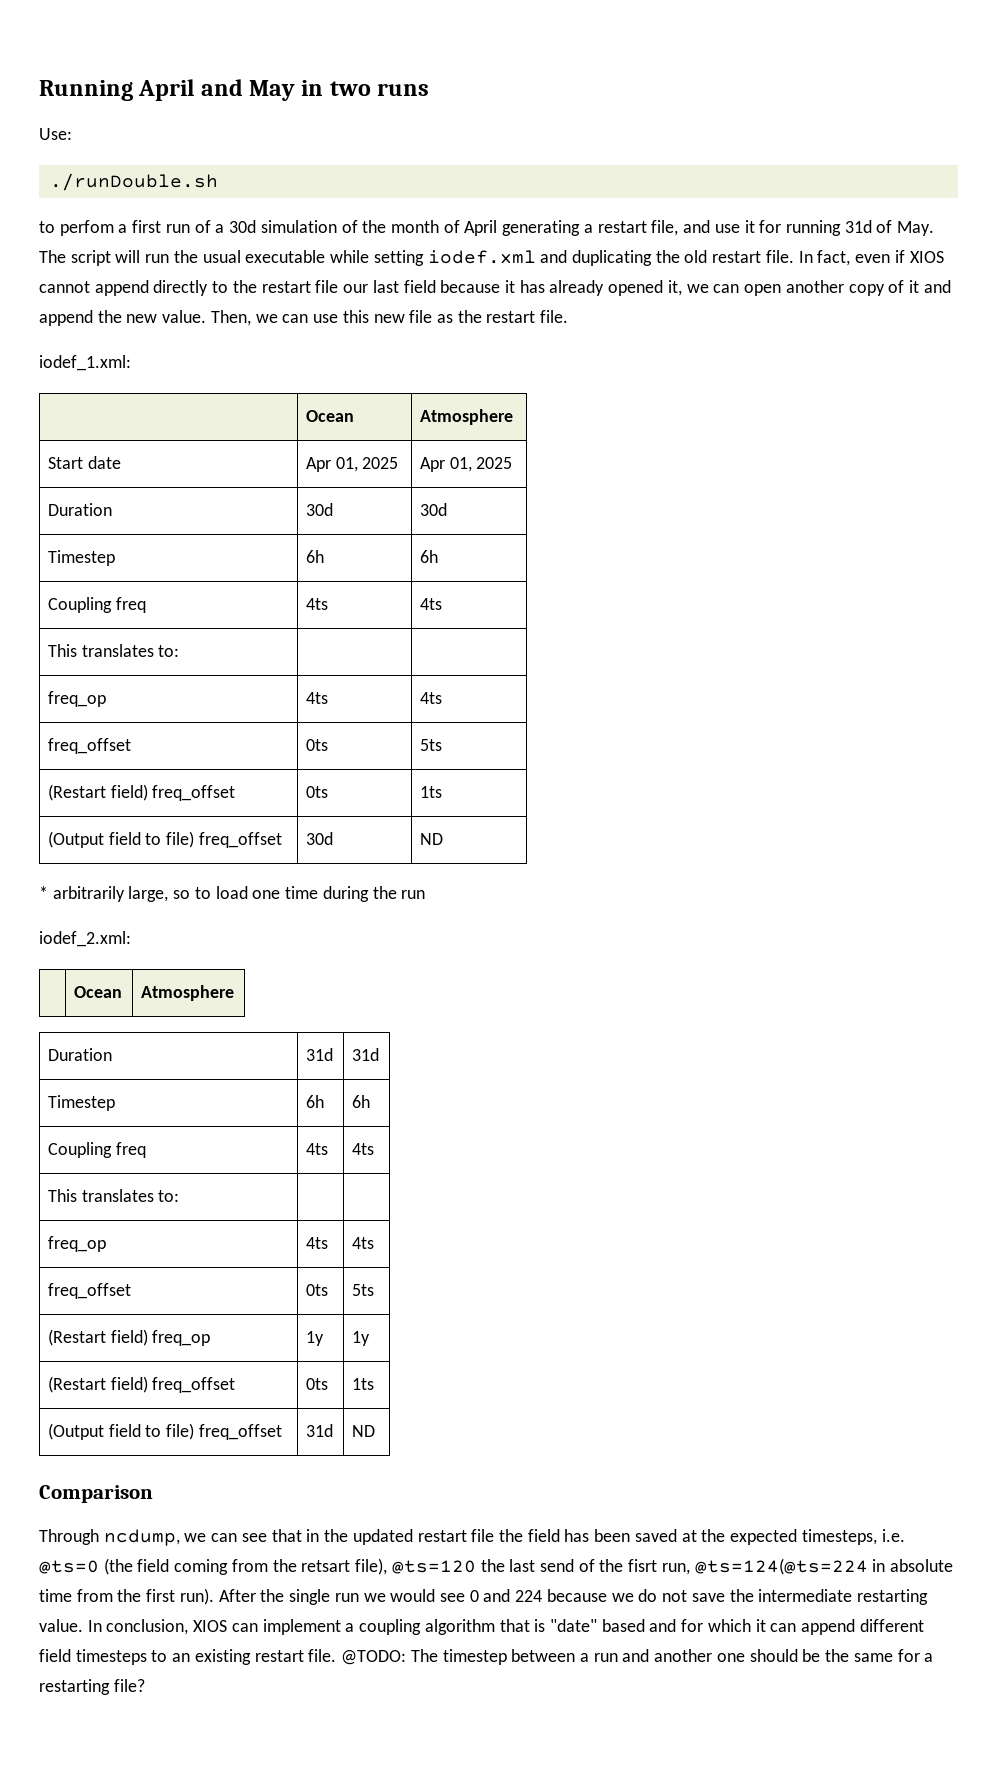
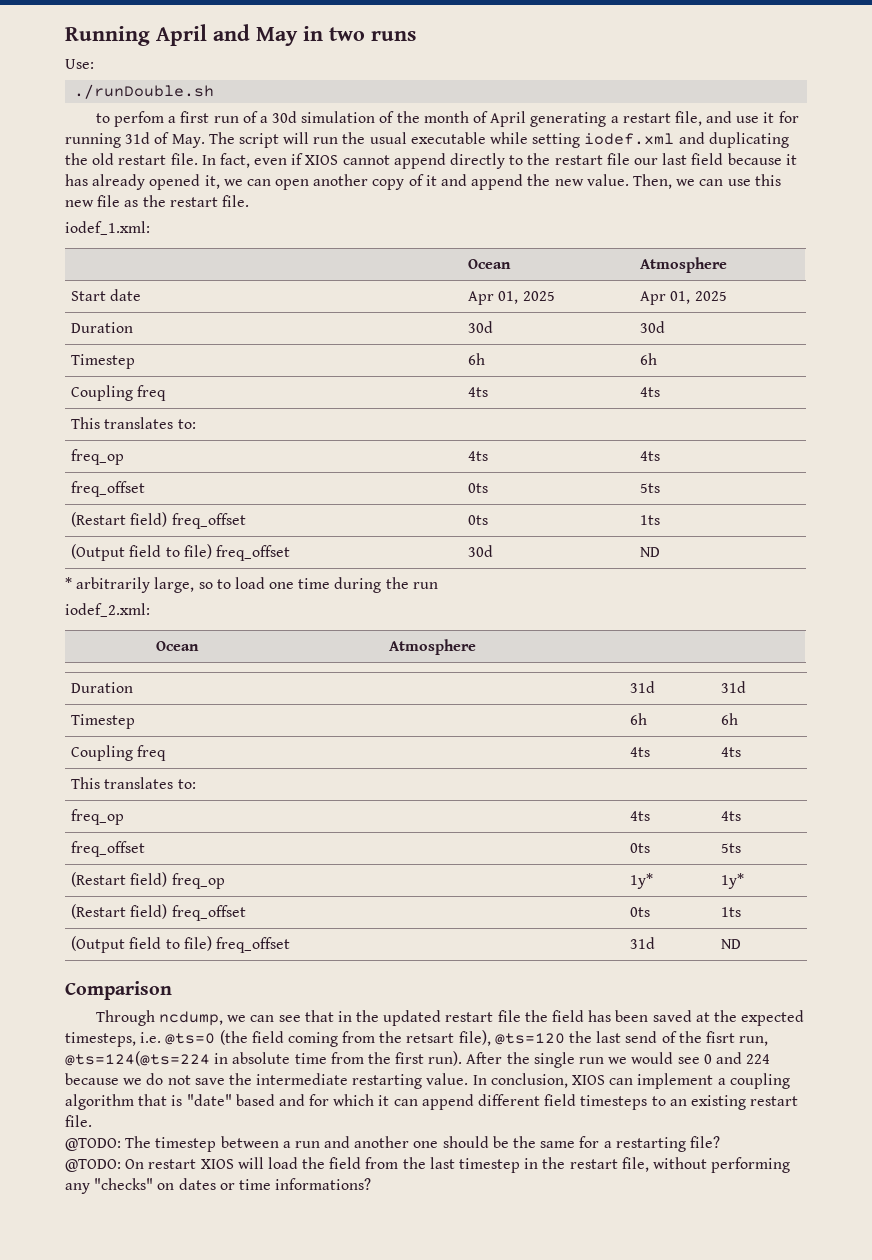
[306,1331,325,1346] [352,1331,371,1346] 1y | 1y -> [630,873,654,889] [721,873,745,889] 1y* | 1y*
(337, 1655) none -> (92, 1121) //
(145, 1685) none -> [65,1157,791,1173] [65,1178,372,1194] // @TODO: On restart XIOS will load the field from the last timestep in the restart file, without performing any "checks" on dates or time informations?

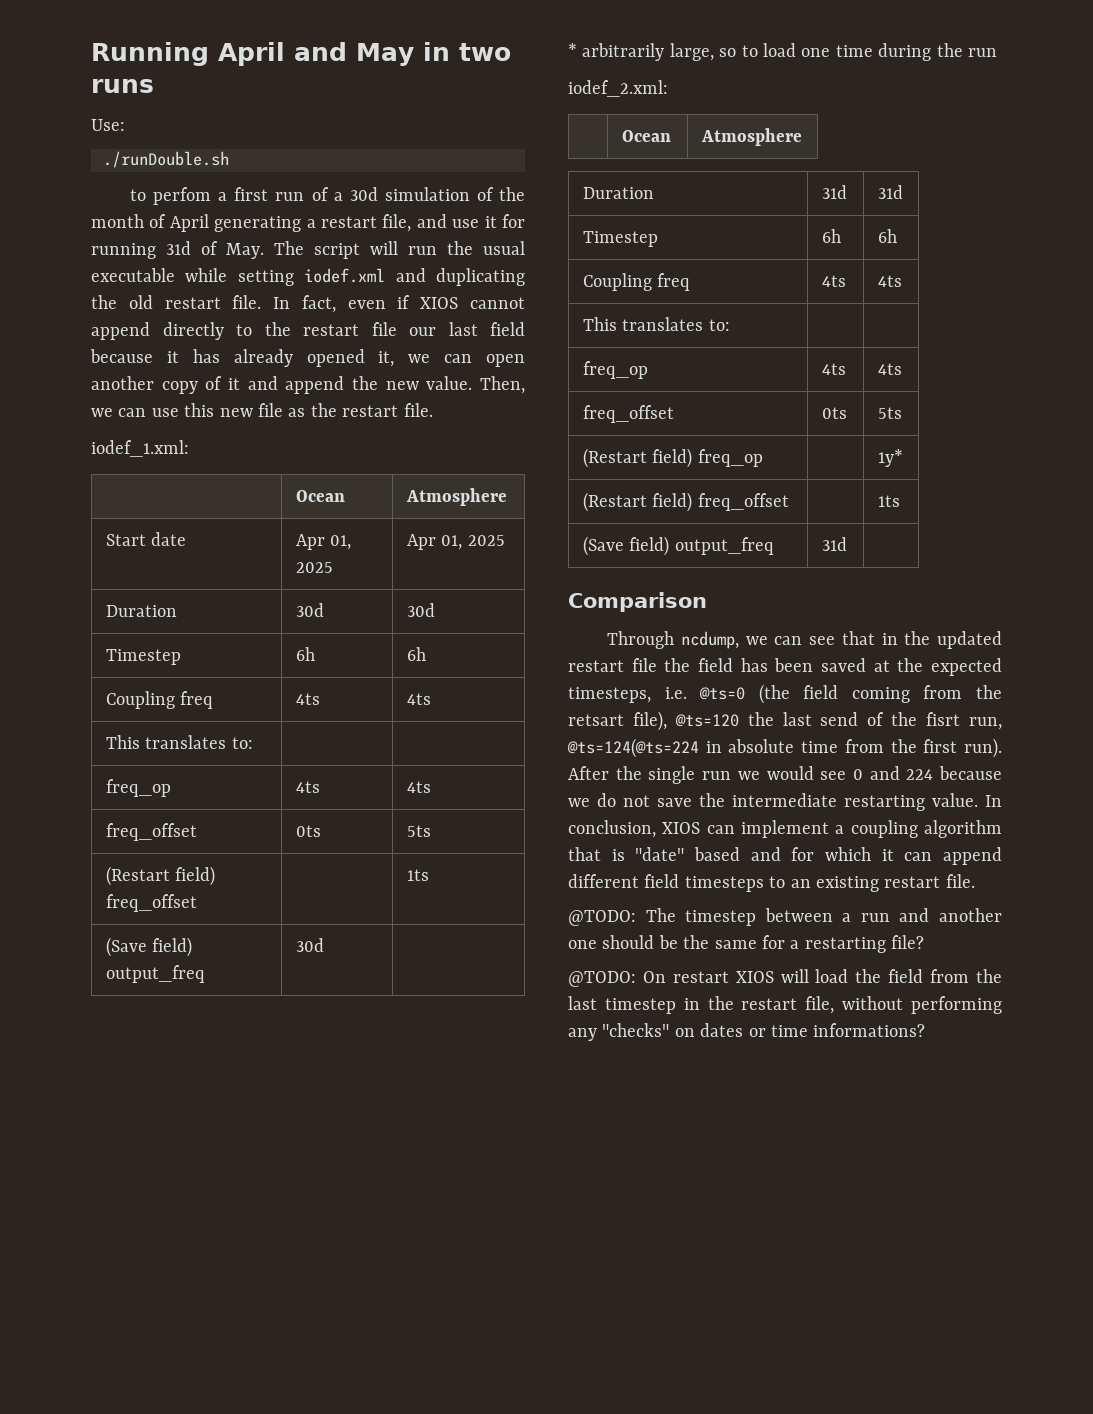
[468,515,489,525] [640,515,661,525] [71,544,290,561] [468,545,494,557] [640,547,661,557] 0ts | 1ts // (Output field to file) freq_offset | 30d | ND -> [406,869,429,881] [105,937,193,957] [105,965,205,983] [295,938,324,952] | 1ts // (Save field) output_freq | 30d |
[630,873,654,889] 1y* -> (763, 458) none
[630,907,651,917] [721,907,742,917] [71,936,290,953] [630,937,656,949] [721,939,742,949] 0ts | 1ts // (Output field to file) freq_offset | 31d | ND -> [877,495,900,507] [582,536,774,556] [821,537,847,551] | 1ts // (Save field) output_freq | 31d |

